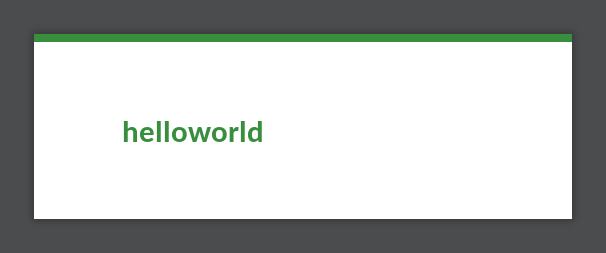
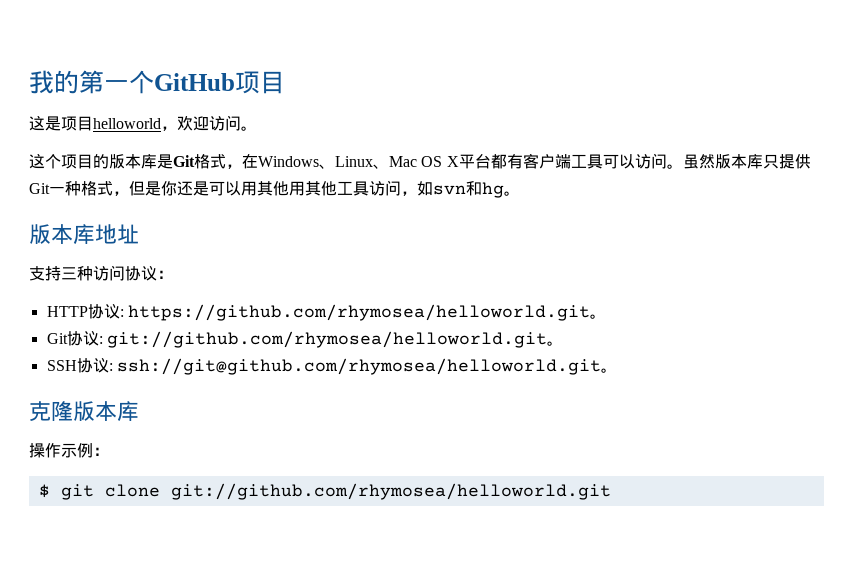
[122,121,264,142] helloworld -> [29,70,285,94] [29,115,257,131] [29,153,811,169] [29,180,520,198] [29,224,139,244] [29,265,173,281] [46,304,606,321] [46,331,563,348] [46,358,617,375] [29,401,139,421] [29,443,109,458] [38,483,611,500] 我的第一个GitHub项目 // 这是项目helloworld，欢迎访问。 // 这个项目的版本库是Git格式，在Windows、Linux、Mac OS X平台都有客户端工具可以访问。虽然版本库只提供Git一种格式，但是你还是可以用其他用其他工具访问，如svn和hg。 // 版本库地址 // 支持三种访问协议： // HTTP协议: https://github.com/rhymosea/helloworld.git。 // Git协议: git://github.com/rhymosea/helloworld.git。 // SSH协议: ssh://git@github.com/rhymosea/helloworld.git。 // 克隆版本库 // 操作示例： // $ git clone git://github.com/rhymosea/helloworld.git

